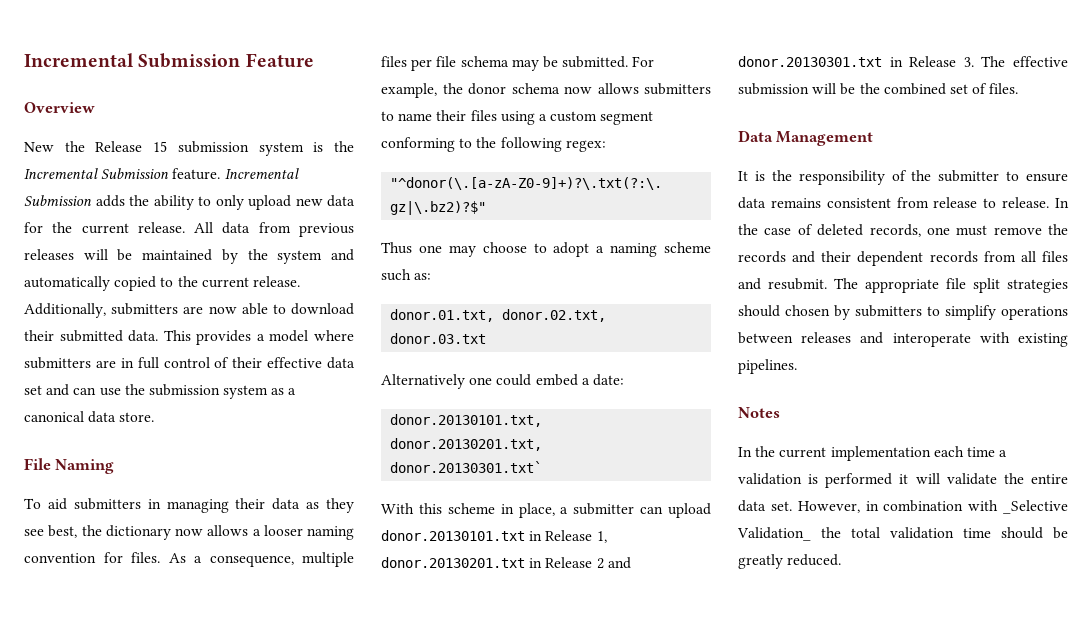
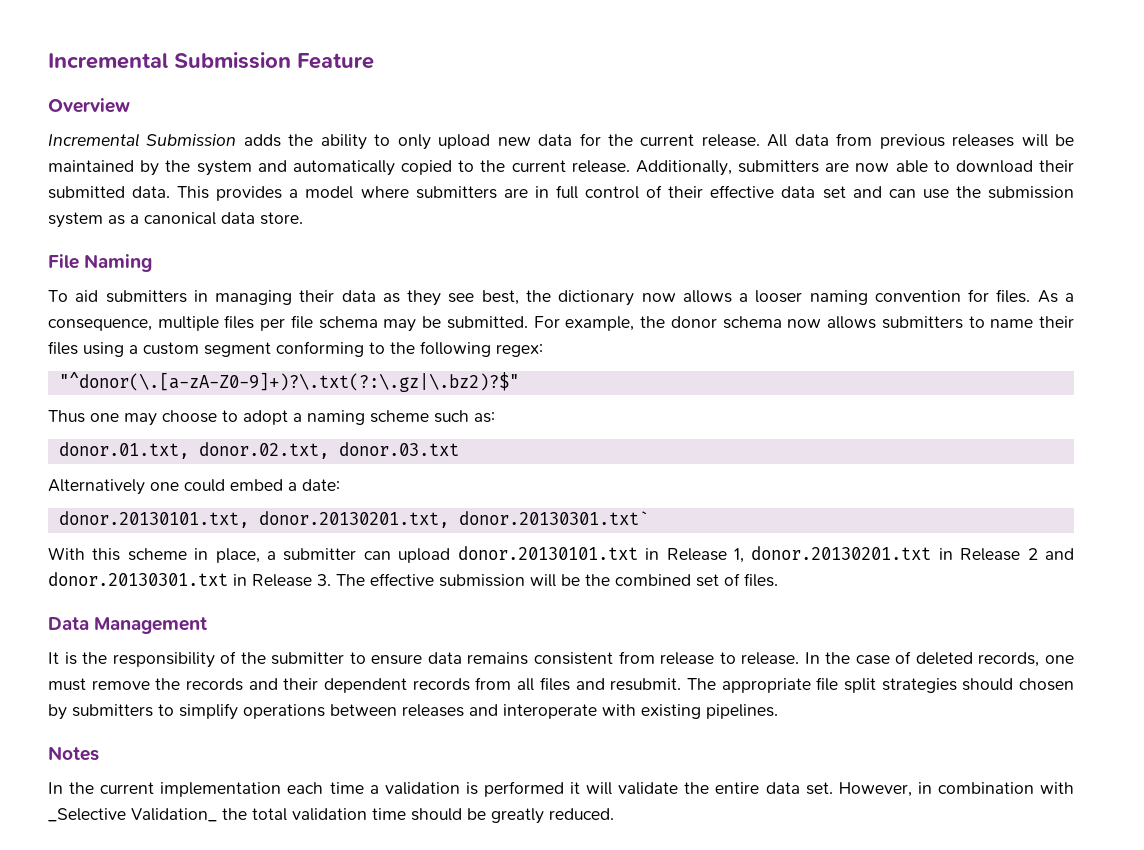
[24,141,354,156] [24,168,221,180] New the Release 15 submission system is the Incremental Submission feature. -> (130, 105) none

